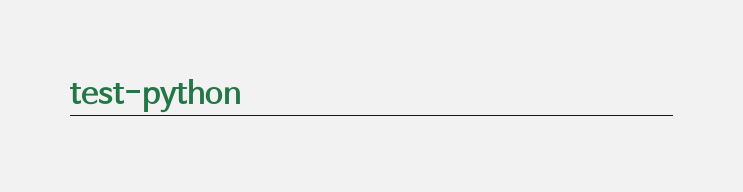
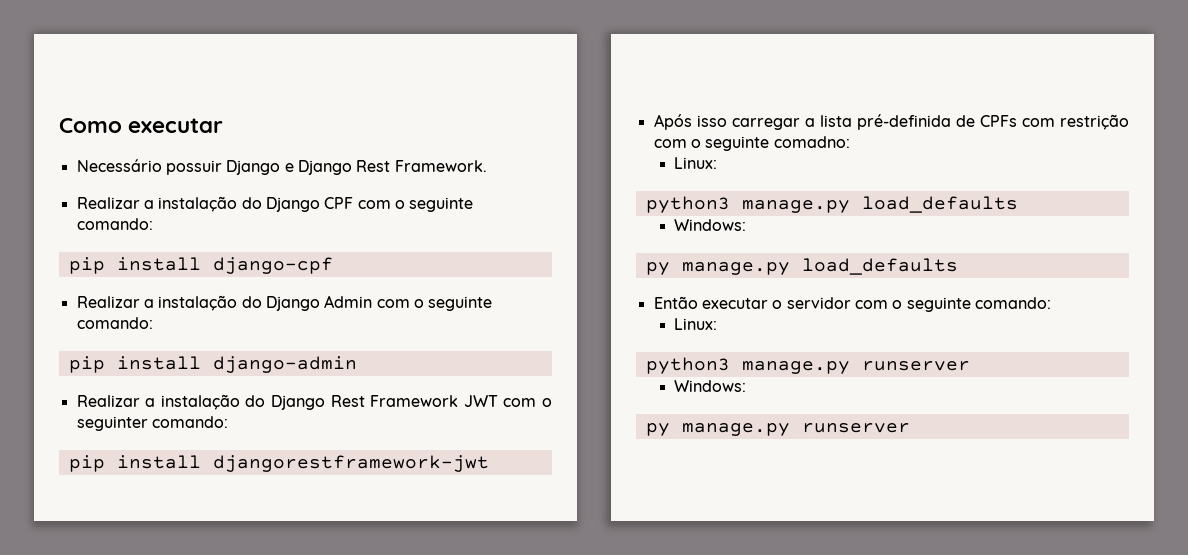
[70,79,241,113] test-python -> [59,118,224,133] [76,159,487,175] [76,196,474,212] [76,218,153,230] [68,257,333,274] [76,295,493,311] [76,317,153,329] [68,356,357,373] [76,394,553,410] [76,416,228,431] [68,455,489,472] [653,114,1129,130] [653,136,850,151] [673,157,717,169] [645,196,1018,213] [673,219,746,231] [645,258,958,275] [653,296,1051,312] [673,318,717,330] [645,357,970,374] [673,380,746,392] [645,423,910,436] Como executar // Necessário possuir Django e Django Rest Framework. // Realizar a instalação do Django CPF com o seguinte comando: // pip install django-cpf // Realizar a instalação do Django Admin com o seguinte comando: // pip install django-admin // Realizar a instalação do Django Rest Framework JWT com o seguinter comando: // pip install djangorestframework-jwt // Após isso carregar a lista pré-definida de CPFs com restrição com o seguinte comadno: // Linux: // python3 manage.py load_defaults // Windows: // py manage.py load_defaults // Então executar o servidor com o seguinte comando: // Linux: // python3 manage.py runserver // Windows: // py manage.py runserver

